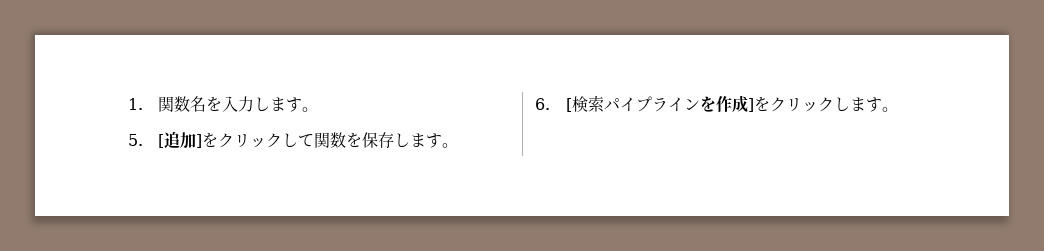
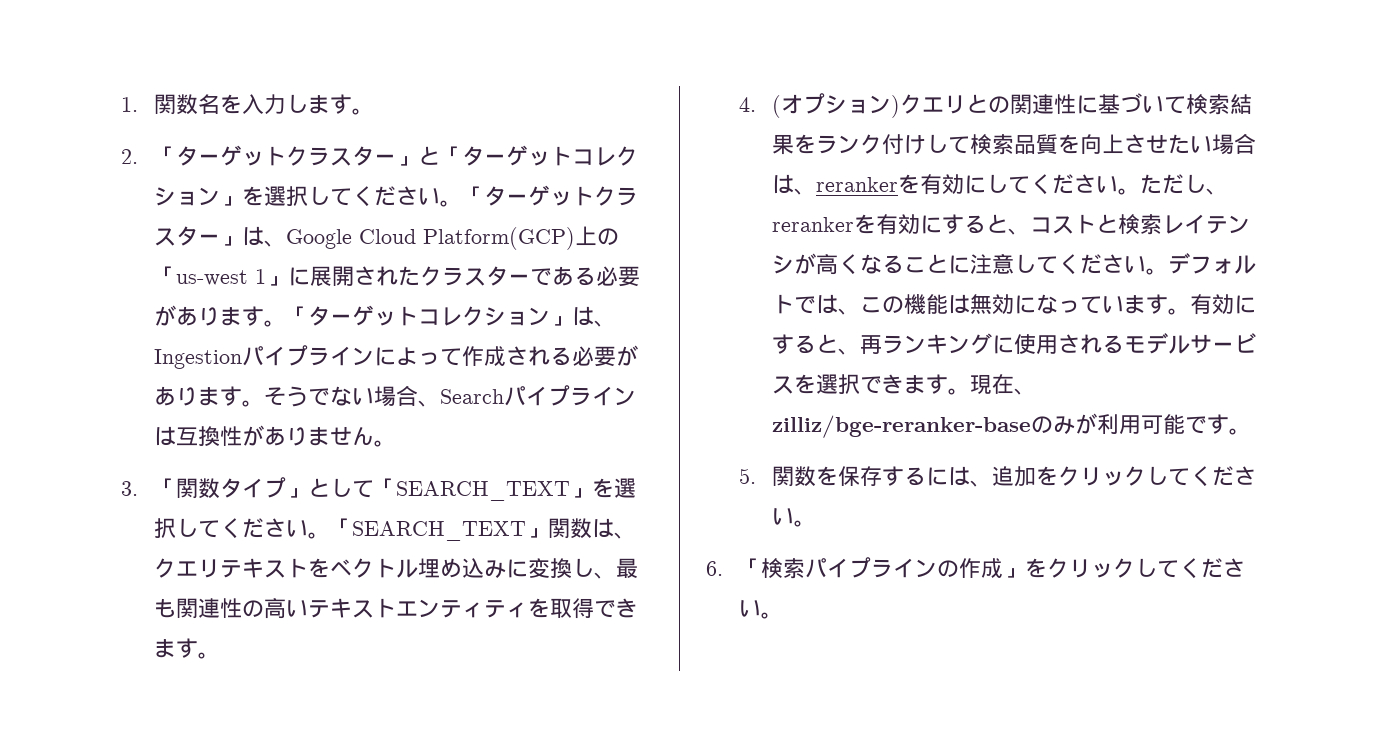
[127,131,443,149] 5. [追加]をクリックして関数を保存します -> [121,145,639,166] [154,185,639,207] [154,226,620,250] [154,266,641,287] [154,305,617,327] [154,345,639,369] [154,385,637,407] [154,425,397,447] [121,477,637,501] [154,518,637,541] [154,558,639,579] [154,598,639,619] [154,638,221,659] [739,93,1253,118] [772,133,1257,155] [772,174,1229,195] [772,214,1251,235] [772,253,1257,275] [772,294,1257,315] [772,333,1257,355] [772,374,1037,395] [772,413,1252,438] [739,466,1257,487] [772,507,795,525] 2.「ターゲットクラスター」と「ターゲットコレクション」を選択してください。「ターゲットクラスター」は、Google Cloud Platform(GCP)上の「us-west 1」に展開されたクラスターである必要があります。「ターゲットコレクション」は、Ingestionパイプラインによって作成される必要があります。そうでない場合、Searchパイプラインは互換性がありません。 // 3.「関数タイプ」として「SEARCH_TEXT」を選択してください。「SEARCH_TEXT」関数は、クエリテキストをベクトル埋め込みに変換し、最も関連性の高いテキストエンティティを取得できます。 // 4. (オプション)クエリとの関連性に基づいて検索結果をランク付けして検索品質を向上させたい場合は、rerankerを有効にしてください。ただし、rerankerを有効にすると、コストと検索レイテンシが高くなることに注意してください。デフォルトでは、この機能は無効になっています。有効にすると、再ランキングに使用されるモデルサービスを選択できます。現在、zilliz/bge-reranker-baseのみが利用可能です。 // 5.関数を保存するには、追加をクリックしてください
[565,98,572,112] [ -> [739,558,762,576] 「
[699,95,882,113] を作成]をクリックします -> [937,558,1246,579] [739,599,762,617] の作成」をクリックしてください

